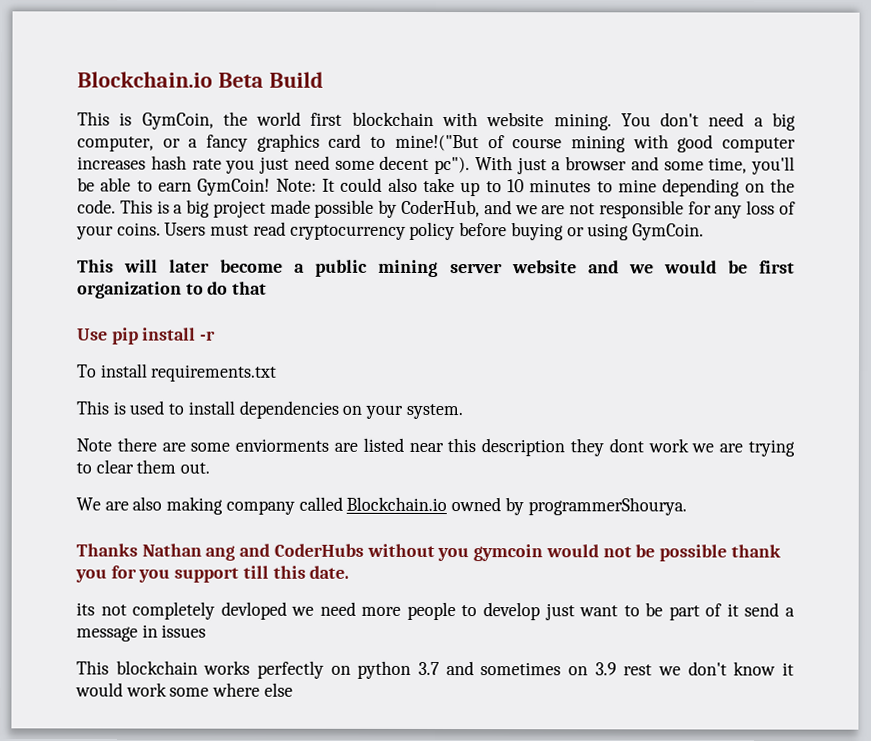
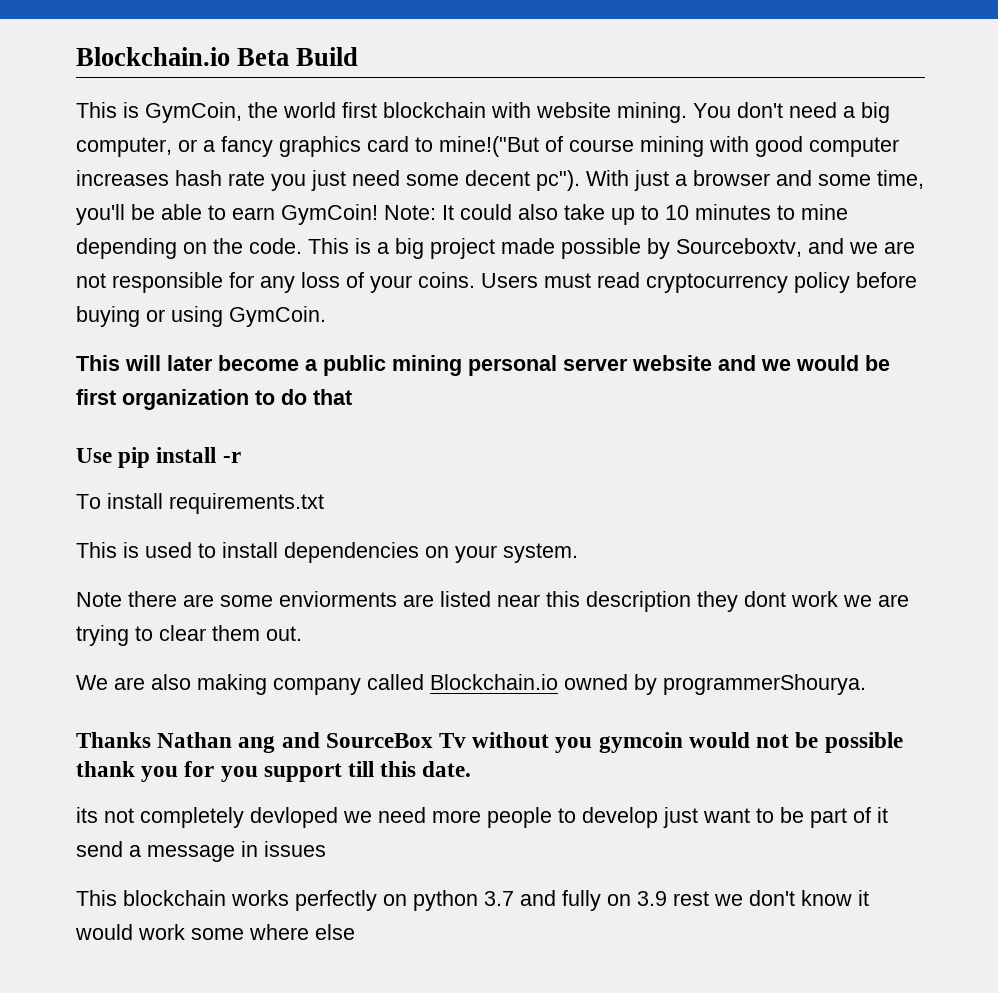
[401,199,480,218] CoderHub, -> [676,238,802,257] Sourceboxtv,
(439, 268) none -> [468,355,557,376] personal
[273,543,364,557] CoderHubs -> [325,733,467,748] SourceBox Tv
[480,662,562,676] sometimes -> [562,890,601,911] fully

